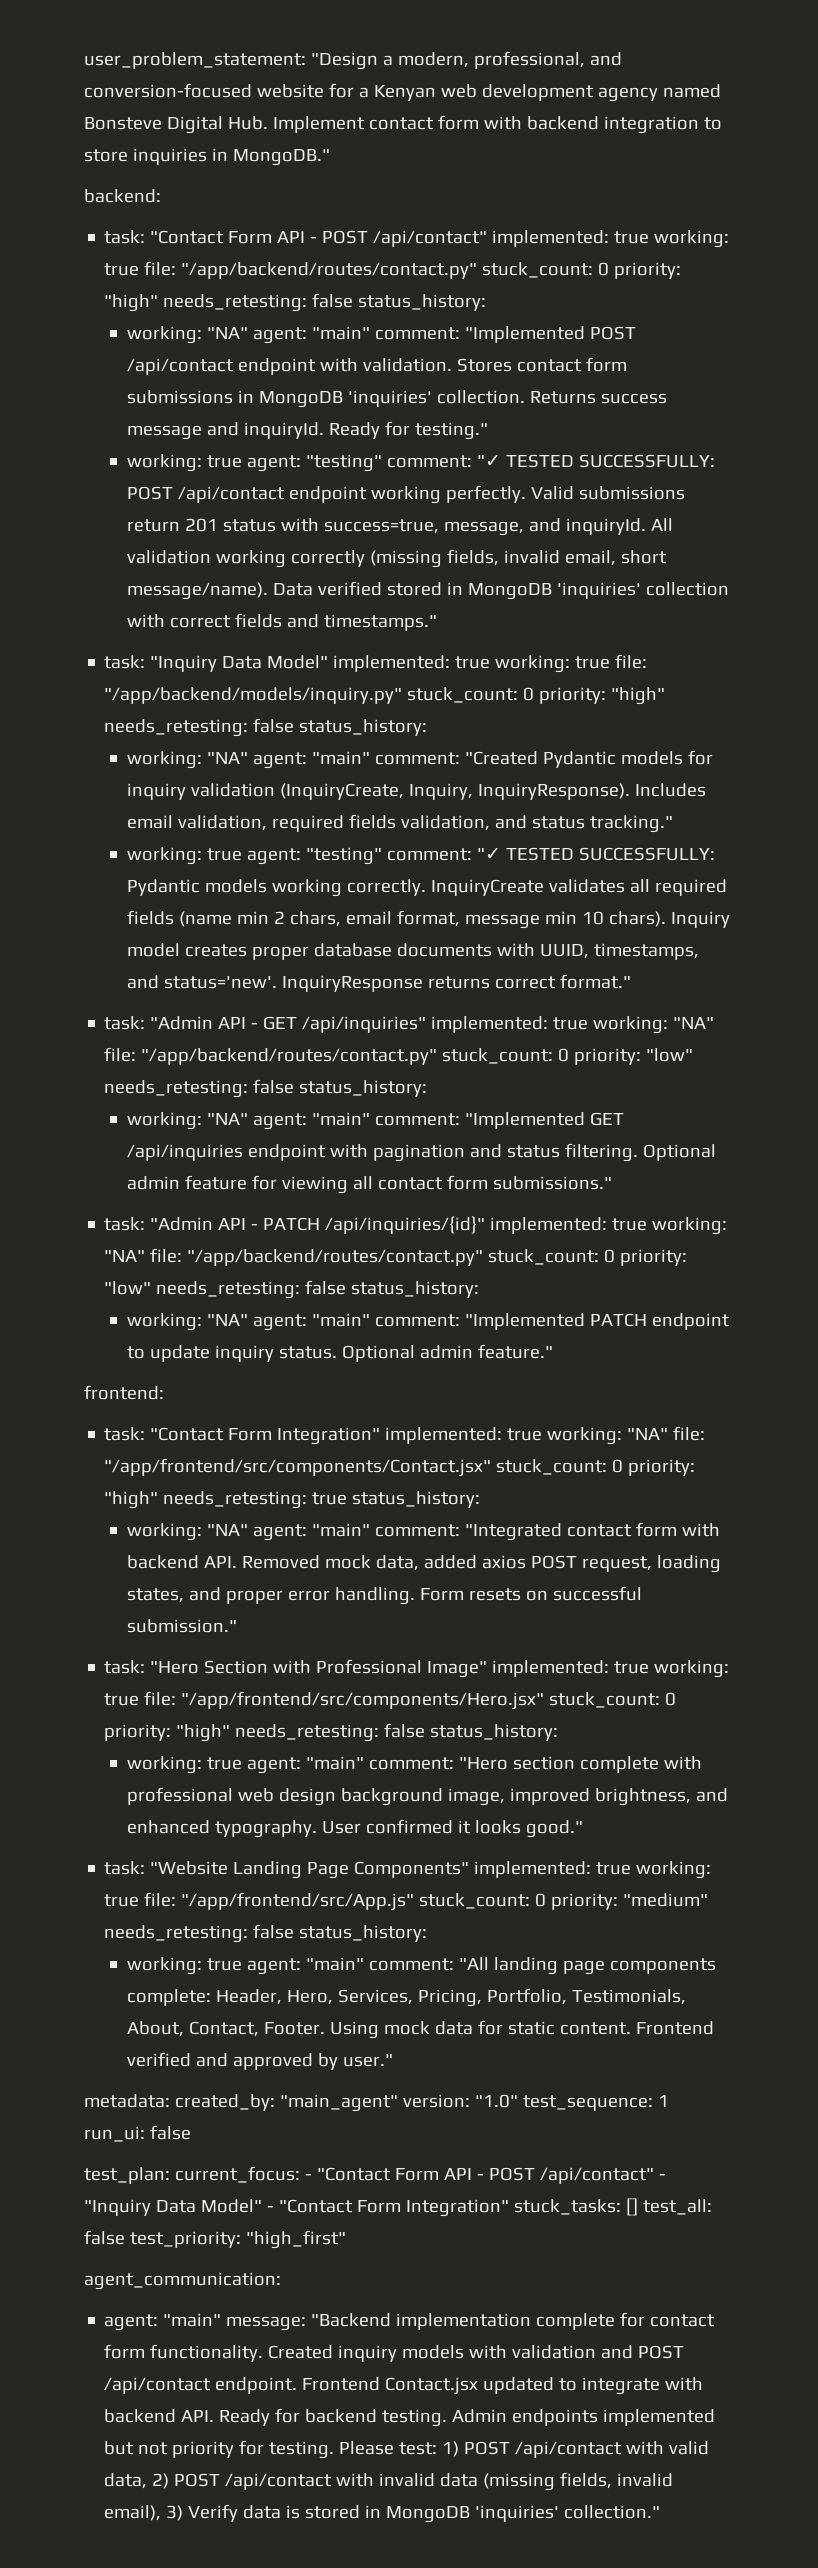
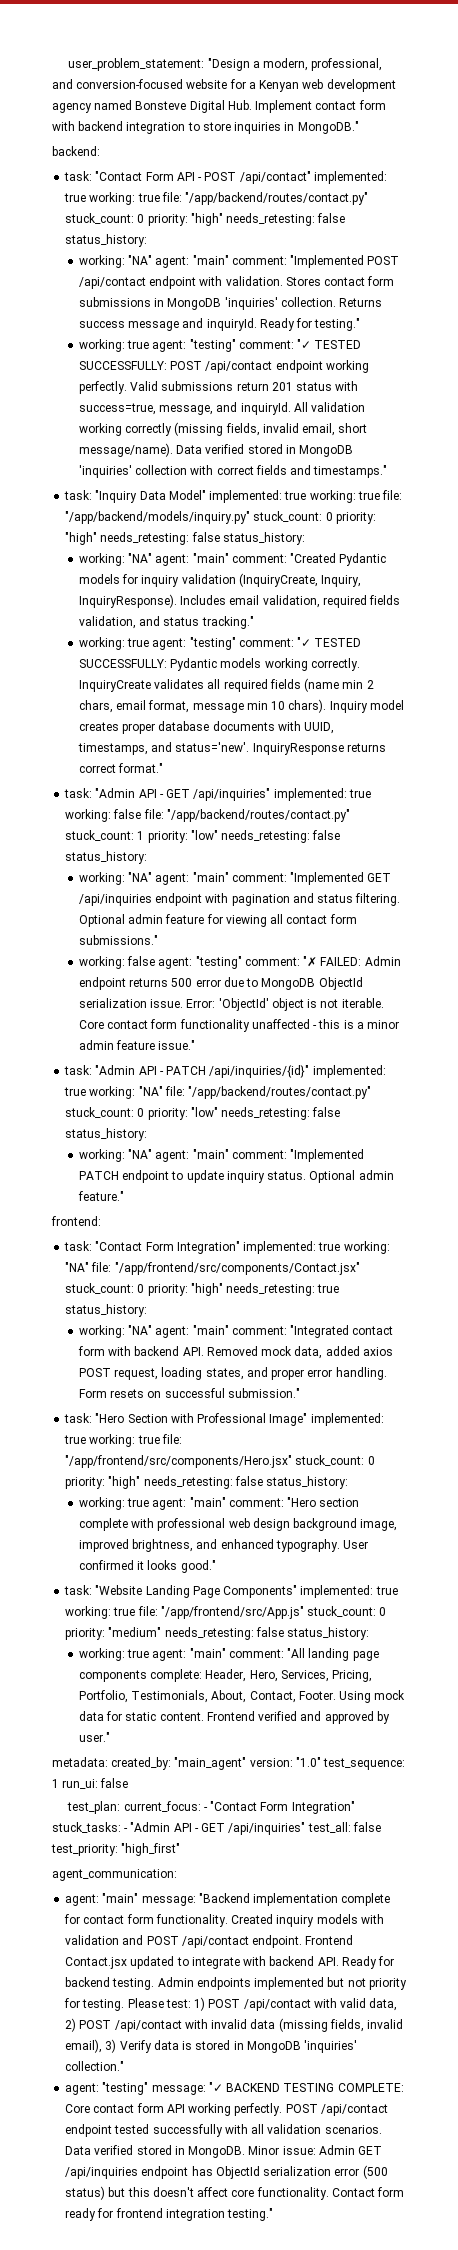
[673,1017,715,1029] [104,1047,570,1065] "NA" file: "/app/backend/routes/contact.py" stuck_count: 0 -> [113,809,350,822] [65,830,145,841] false file: "/app/backend/routes/contact.py" stuck_count: 1
(613, 1183) none -> [78,956,401,969] [78,977,363,990] [78,998,384,1011] [78,1019,400,1032] [78,1040,196,1050] // working: false agent: "testing" comment: "✗ FAILED: Admin endpoint returns 500 error due to MongoDB ObjectId serialization issue. Error: 'ObjectId' object is not iterable. Core contact form functionality unaffected - this is a minor admin feature issue."
[443,2167,666,2184] [84,2198,638,2217] API - POST /api/contact" - "Inquiry Data Model" - "Contact Form Integration" stuck_tasks: [] -> [291,1801,355,1814] [52,1822,306,1835] Integration" stuck_tasks: - "Admin API - GET /api/inquiries"
(661, 2512) none -> [65,2082,404,2095] [65,2103,388,2116] [65,2124,382,2137] [65,2145,383,2158] [65,2165,388,2179] [65,2186,405,2200] [65,2208,274,2221] // agent: "testing" message: "✓ BACKEND TESTING COMPLETE: Core contact form API working perfectly. POST /api/contact endpoint tested successfully with all validation scenarios. Data verified stored in MongoDB. Minor issue: Admin GET /api/inquiries endpoint has ObjectId serialization error (500 status) but this doesn't affect core functionality. Contact form ready for frontend integration testing."

